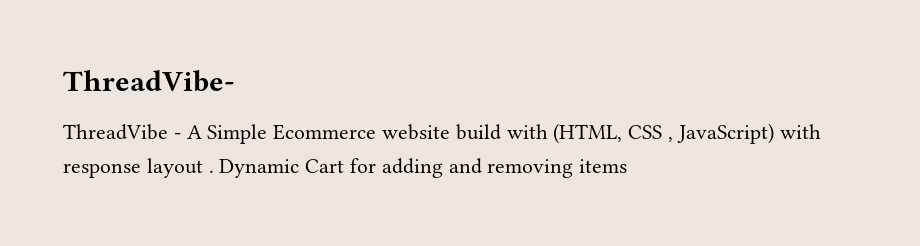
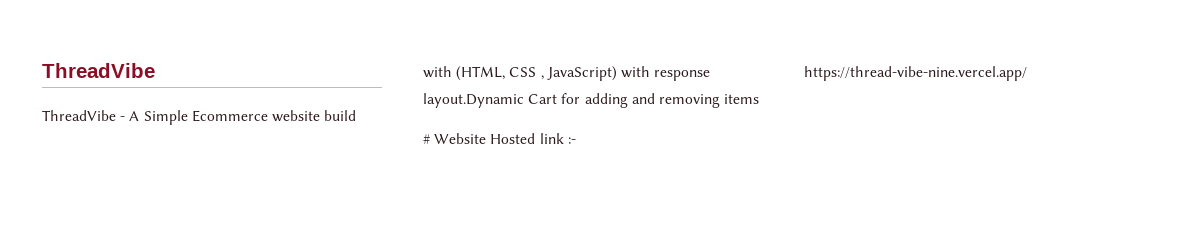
[63,70,235,92] ThreadVibe- -> [42,63,155,78] ThreadVibe
[146,158,300,178] layout . Dynamic -> [423,93,524,108] layout.Dynamic
(628, 166) none -> [423,133,576,144] [804,66,1027,81] // # Website Hosted link :- https://thread-vibe-nine.vercel.app/

